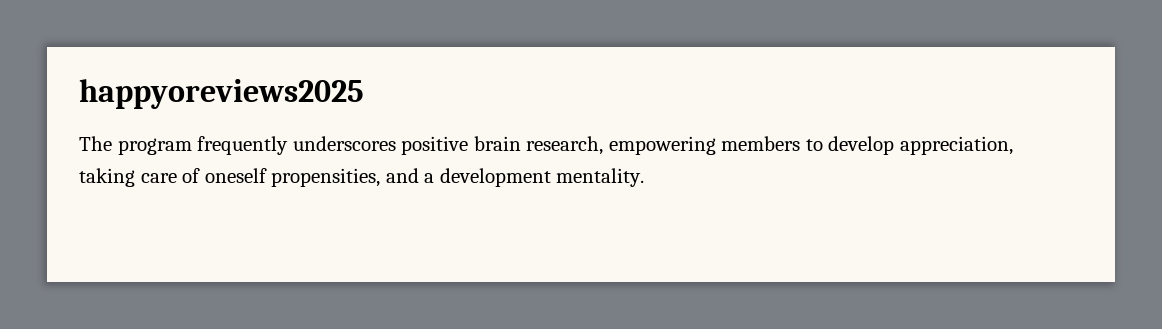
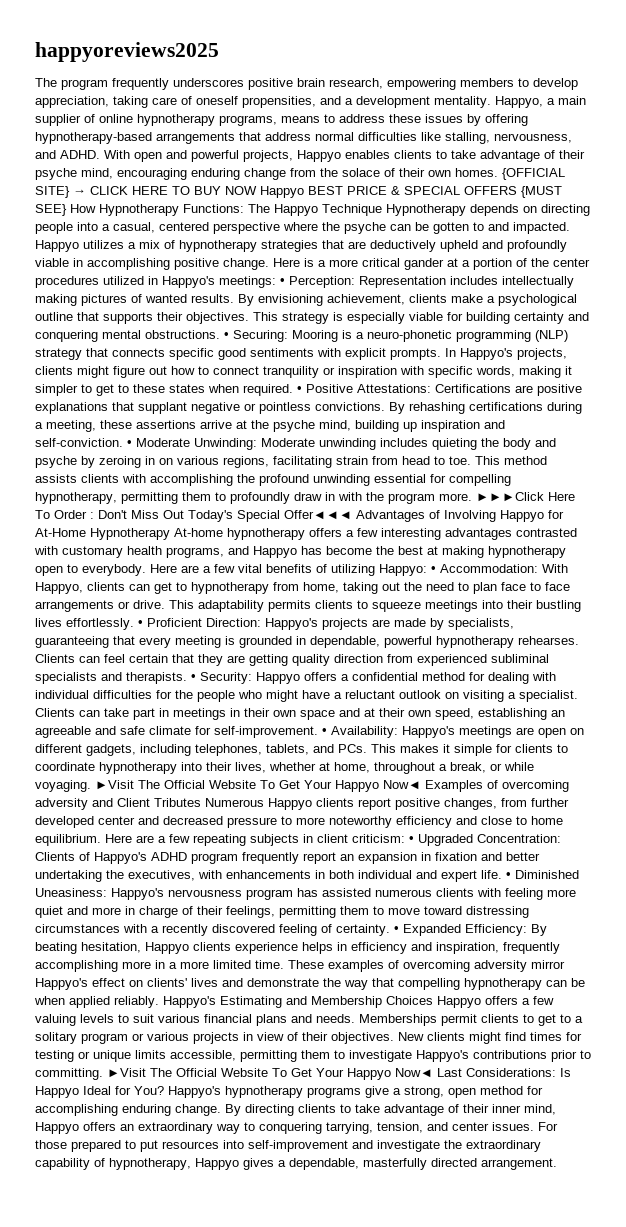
(645, 177) none -> [495,96,586,108] [35,114,528,126] [35,132,572,144] [35,150,585,162] [35,168,565,180] [35,186,562,198] [35,204,590,216] [35,222,570,234] [35,240,567,252] [35,258,590,270] [35,276,574,288] [35,294,577,306] [35,312,589,324] [35,330,568,342] [35,348,567,360] [35,366,572,378] [35,384,582,396] [35,402,582,414] [35,420,505,432] [35,438,556,450] [35,456,547,468] [35,474,511,486] [35,492,575,504] [35,510,564,522] [35,528,577,540] [34,546,566,558] [35,564,568,576] [35,582,570,594] [35,600,581,612] [35,618,514,630] [35,636,579,648] [35,654,549,666] [35,672,556,684] [35,690,578,702] [35,708,565,720] [35,726,584,738] [35,744,568,756] [35,762,534,774] [35,780,569,792] [35,798,569,810] [35,816,563,828] [35,834,561,846] [35,852,540,864] [35,870,579,882] [35,888,576,900] [35,906,529,918] [35,924,547,936] [35,942,560,954] [35,960,565,972] [35,978,585,990] [34,996,554,1008] [35,1014,583,1026] [35,1032,582,1044] [35,1050,591,1062] [35,1068,571,1080] [35,1086,543,1098] [35,1104,556,1116] [35,1122,558,1134] [35,1140,541,1152] [35,1158,557,1170] Happyo, a main supplier of online hypnotherapy programs, means to address these issues by offering hypnotherapy-based arrangements that address normal difficulties like stalling, nervousness, and ADHD. With open and powerful projects, Happyo enables clients to take advantage of their psyche mind, encouraging enduring change from the solace of their own homes. {OFFICIAL SITE} → CLICK HERE TO BUY NOW Happyo BEST PRICE & SPECIAL OFFERS {MUST SEE} How Hypnotherapy Functions: The Happyo Technique Hypnotherapy depends on directing people into a casual, centered perspective where the psyche can be gotten to and impacted. Happyo utilizes a mix of hypnotherapy strategies that are deductively upheld and profoundly viable in accomplishing positive change. Here is a more critical gander at a portion of the center procedures utilized in Happyo's meetings: • Perception: Representation includes intellectually making pictures of wanted results. By envisioning achievement, clients make a psychological outline that supports their objectives. This strategy is especially viable for building certainty and conquering mental obstructions. • Securing: Mooring is a neuro-phonetic programming (NLP) strategy that connects specific good sentiments with explicit prompts. In Happyo's projects, clients might figure out how to connect tranquility or inspiration with specific words, making it simpler to get to these states when required. • Positive Attestations: Certifications are positive explanations that supplant negative or pointless convictions. By rehashing certifications during a meeting, these assertions arrive at the psyche mind, building up inspiration and self-conviction. • Moderate Unwinding: Moderate unwinding includes quieting the body and psyche by zeroing in on various regions, facilitating strain from head to toe. This method assists clients with accomplishing the profound unwinding essential for compelling hypnotherapy, permitting them to profoundly draw in with the program more. ►►►Click Here To Order : Don't Miss Out Today's Special Offer◄◄◄ Advantages of Involving Happyo for At-Home Hypnotherapy At-home hypnotherapy offers a few interesting advantages contrasted with customary health programs, and Happyo has become the best at making hypnotherapy open to everybody. Here are a few vital benefits of utilizing Happyo: • Accommodation: With Happyo, clients can get to hypnotherapy from home, taking out the need to plan face to face arrangements or drive. This adaptability permits clients to squeeze meetings into their bustling lives effortlessly. • Proficient Direction: Happyo's projects are made by specialists, guaranteeing that every meeting is grounded in dependable, powerful hypnotherapy rehearses. Clients can feel certain that they are getting quality direction from experienced subliminal specialists and therapists. • Security: Happyo offers a confidential method for dealing with individual difficulties for the people who might have a reluctant outlook on visiting a specialist. Clients can take part in meetings in their own space and at their own speed, establishing an agreeable and safe climate for self-improvement. • Availability: Happyo's meetings are open on different gadgets, including telephones, tablets, and PCs. This makes it simple for clients to coordinate hypnotherapy into their lives, whether at home, throughout a break, or while voyaging. ►Visit The Official Website To Get Your Happyo Now◄ Examples of overcoming adversity and Client Tributes Numerous Happyo clients report positive changes, from further developed center and decreased pressure to more noteworthy efficiency and close to home equilibrium. Here are a few repeating subjects in client criticism: • Upgraded Concentration: Clients of Happyo's ADHD program frequently report an expansion in fixation and better undertaking the executives, with enhancements in both individual and expert life. • Diminished Uneasiness: Happyo's nervousness program has assisted numerous clients with feeling more quiet and more in charge of their feelings, permitting them to move toward distressing circumstances with a recently discovered feeling of certainty. • Expanded Efficiency: By beating hesitation, Happyo clients experience helps in efficiency and inspiration, frequently accomplishing more in a more limited time. These examples of overcoming adversity mirror Happyo's effect on clients' lives and demonstrate the way that compelling hypnotherapy can be when applied reliably. Happyo's Estimating and Membership Choices Happyo offers a few valuing levels to suit various financial plans and needs. Memberships permit clients to get to a solitary program or various projects in view of their objectives. New clients might find times for testing or unique limits accessible, permitting them to investigate Happyo's contributions prior to committing. ►Visit The Official Website To Get Your Happyo Now◄ Last Considerations: Is Happyo Ideal for You? Happyo's hypnotherapy programs give a strong, open method for accomplishing enduring change. By directing clients to take advantage of their inner mind, Happyo offers an extraordinary way to conquering tarrying, tension, and center issues. For those prepared to put resources into self-improvement and investigate the extraordinary capability of hypnotherapy, Happyo gives a dependable, masterfully directed arrangement.

